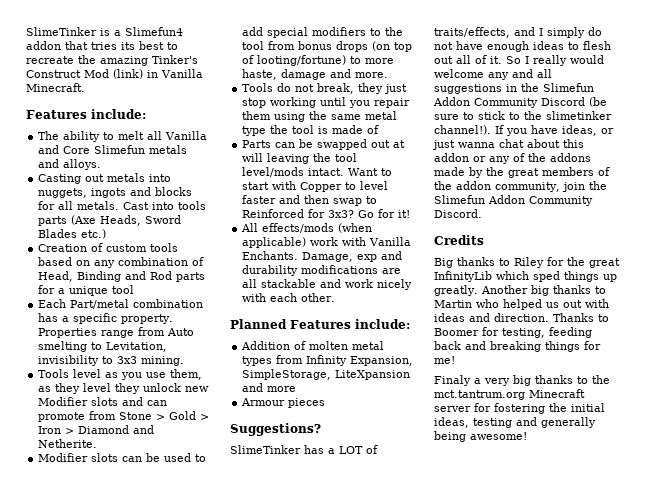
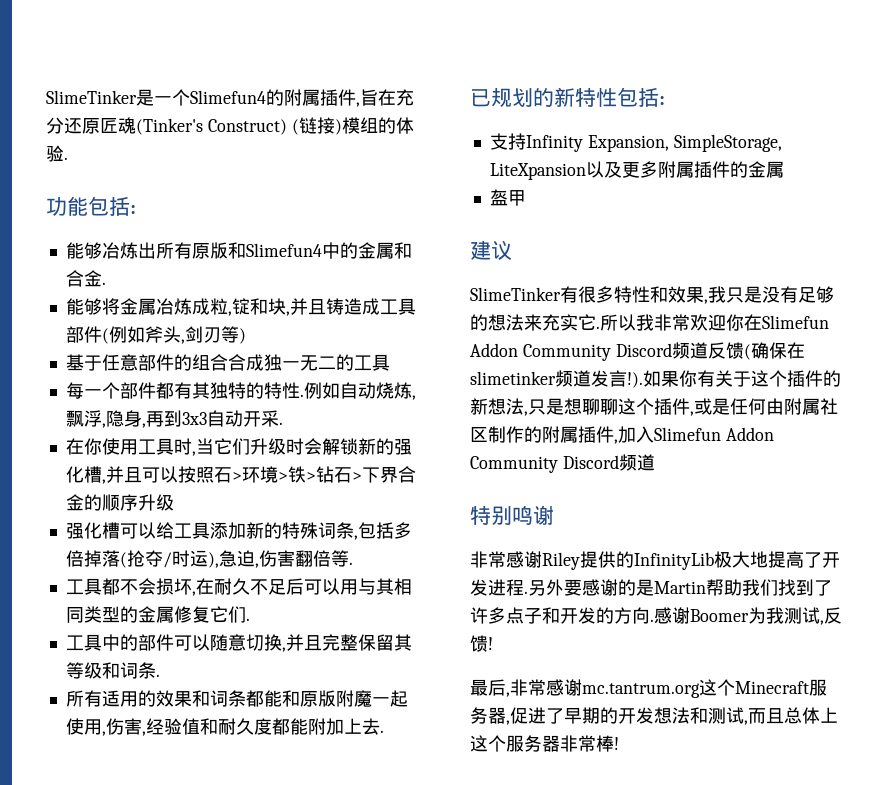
[26,27,183,36] [26,41,178,50] [26,55,198,66] [26,69,203,79] [26,83,85,92] [26,109,146,119] [38,131,208,142] [38,145,188,154] [38,159,102,170] [38,173,172,184] [38,187,193,198] [38,201,207,210] [38,215,182,226] [38,229,107,239] [38,243,179,252] [38,257,205,268] [38,271,206,282] [38,285,135,296] [38,299,204,309] [38,313,174,324] [38,327,195,338] [38,341,168,352] [38,355,185,366] [38,369,203,380] [38,383,210,394] [38,397,168,406] [38,411,210,422] [38,425,155,434] [38,439,98,448] [38,453,207,462] [242,27,404,38] [242,41,413,52] [242,55,395,66] [242,69,389,80] [242,83,408,94] [242,97,411,108] [242,111,398,122] [242,125,380,136] [242,139,406,150] [242,153,358,164] [242,167,393,177] [242,181,389,192] [242,195,378,206] [242,209,411,218] [241,223,373,233] [242,237,412,248] [242,251,403,262] [242,265,402,276] [242,279,413,290] [242,293,336,302] [230,319,410,329] [241,341,385,350] [242,355,414,366] [242,369,411,380] [242,383,297,392] [241,398,326,408] [230,423,321,436] [230,445,378,454] [434,27,602,38] [434,41,611,52] [434,55,604,66] [434,69,552,80] [434,83,594,94] [433,97,607,108] [434,111,612,120] [434,125,614,136] [432,139,584,150] [434,153,591,164] [434,167,610,178] [434,181,607,192] [434,195,593,206] [434,209,482,218] [434,235,484,245] [434,257,620,268] [434,271,617,282] [434,285,606,296] [434,299,609,310] [434,313,609,322] [434,327,592,338] [434,341,601,352] [434,356,455,364] [434,375,610,386] [434,389,585,400] [434,403,605,414] [434,417,596,428] [434,431,527,442] SlimeTinker is a Slimefun4 addon that tries its best to recreate the amazing Tinker's Construct Mod (link) in Vanilla Minecraft. // Features include: // The ability to melt all Vanilla and Core Slimefun metals and alloys. // Casting out metals into nuggets, ingots and blocks for all metals. Cast into tools parts (Axe Heads, Sword Blades etc.) // Creation of custom tools based on any combination of Head, Binding and Rod parts for a unique tool // Each Part/metal combination has a specific property. Properties range from Auto smelting to Levitation, invisibility to 3x3 mining. // Tools level as you use them, as they level they unlock new Modifier slots and can promote from Stone > Gold > Iron > Diamond and Netherite. // Modifier slots can be used to add special modifiers to the tool from bonus drops (on top of looting/fortune) to more haste, damage and more. // Tools do not break, they just stop working until you repair them using the same metal type the tool is made of // Parts can be swapped out at will leaving the tool level/mods intact. Want to start with Copper to level faster and then swap to Reinforced for 3x3? Go for it! // All effects/mods (when applicable) work with Vanilla Enchants. Damage, exp and durability modifications are all stackable and work nicely with each other. // Planned Features include: // Addition of molten metal types from Infinity Expansion, SimpleStorage, LiteXpansion and more // Armour pieces // Suggestions? // SlimeTinker has a LOT of traits/effects, and I simply do not have enough ideas to flesh out all of it. So I really would welcome any and all suggestions in the Slimefun Addon Community Discord (be sure to stick to the slimetinker channel!). If you have ideas, or just wanna chat about this addon or any of the addons made by the great members of the addon community, join the Slimefun Addon Community Discord. // Credits // Big thanks to Riley for the great InfinityLib which sped things up greatly. Another big thanks to Martin who helped us out with ideas and direction. Thanks to Boomer for testing, feeding back and breaking things for me! // Finaly a very big thanks to the mct.tantrum.org Minecraft server for fostering the initial ideas, testing and generally being awesome! -> [46,89,414,107] [46,117,414,135] [46,145,68,162] [46,196,136,216] [65,242,412,259] [65,270,106,287] [65,298,416,316] [65,326,246,344] [65,354,390,371] [65,382,416,400] [65,410,283,428] [65,438,412,456] [65,466,416,484] [65,494,174,511] [65,522,412,540] [65,550,353,568] [65,578,412,596] [65,606,250,623] [65,634,412,652] [65,662,160,679] [65,690,408,707] [65,718,384,736] [470,87,665,107] [489,133,782,152] [489,161,784,180] [489,189,526,206] [470,241,512,260] [470,286,834,304] [470,314,829,331] [470,342,805,361] [470,370,841,388] [470,398,838,416] [470,426,774,444] [470,454,655,473] [470,505,554,525] [470,551,840,570] [470,579,832,596] [470,607,842,625] [470,635,493,652] [470,679,827,698] [470,707,838,725] [470,735,619,752] SlimeTinker是一个Slimefun4的附属插件,旨在充分还原匠魂(Tinker's Construct) (链接)模组的体验. // 功能包括: // 能够冶炼出所有原版和Slimefun4中的金属和合金. // 能够将金属冶炼成粒,锭和块,并且铸造成工具部件(例如斧头,剑刃等) // 基于任意部件的组合合成独一无二的工具 // 每一个部件都有其独特的特性.例如自动烧炼,飘浮,隐身,再到3x3自动开采. // 在你使用工具时,当它们升级时会解锁新的强化槽,并且可以按照石>环境>铁>钻石>下界合金的顺序升级 // 强化槽可以给工具添加新的特殊词条,包括多倍掉落(抢夺/时运),急迫,伤害翻倍等. // 工具都不会损坏,在耐久不足后可以用与其相同类型的金属修复它们. // 工具中的部件可以随意切换,并且完整保留其等级和词条. // 所有适用的效果和词条都能和原版附魔一起使用,伤害,经验值和耐久度都能附加上去. // 已规划的新特性包括: // 支持Infinity Expansion, SimpleStorage, LiteXpansion以及更多附属插件的金属 // 盔甲 // 建议 // SlimeTinker有很多特性和效果,我只是没有足够的想法来充实它.所以我非常欢迎你在Slimefun Addon Community Discord频道反馈(确保在slimetinker频道发言!).如果你有关于这个插件的新想法,只是想聊聊这个插件,或是任何由附属社区制作的附属插件,加入Slimefun Addon Community Discord频道 // 特别鸣谢 // 非常感谢Riley提供的InfinityLib极大地提高了开发进程.另外要感谢的是Martin帮助我们找到了许多点子和开发的方向.感谢Boomer为我测试,反馈! // 最后,非常感谢mc.tantrum.org这个Minecraft服务器,促进了早期的开发想法和测试,而且总体上这个服务器非常棒!

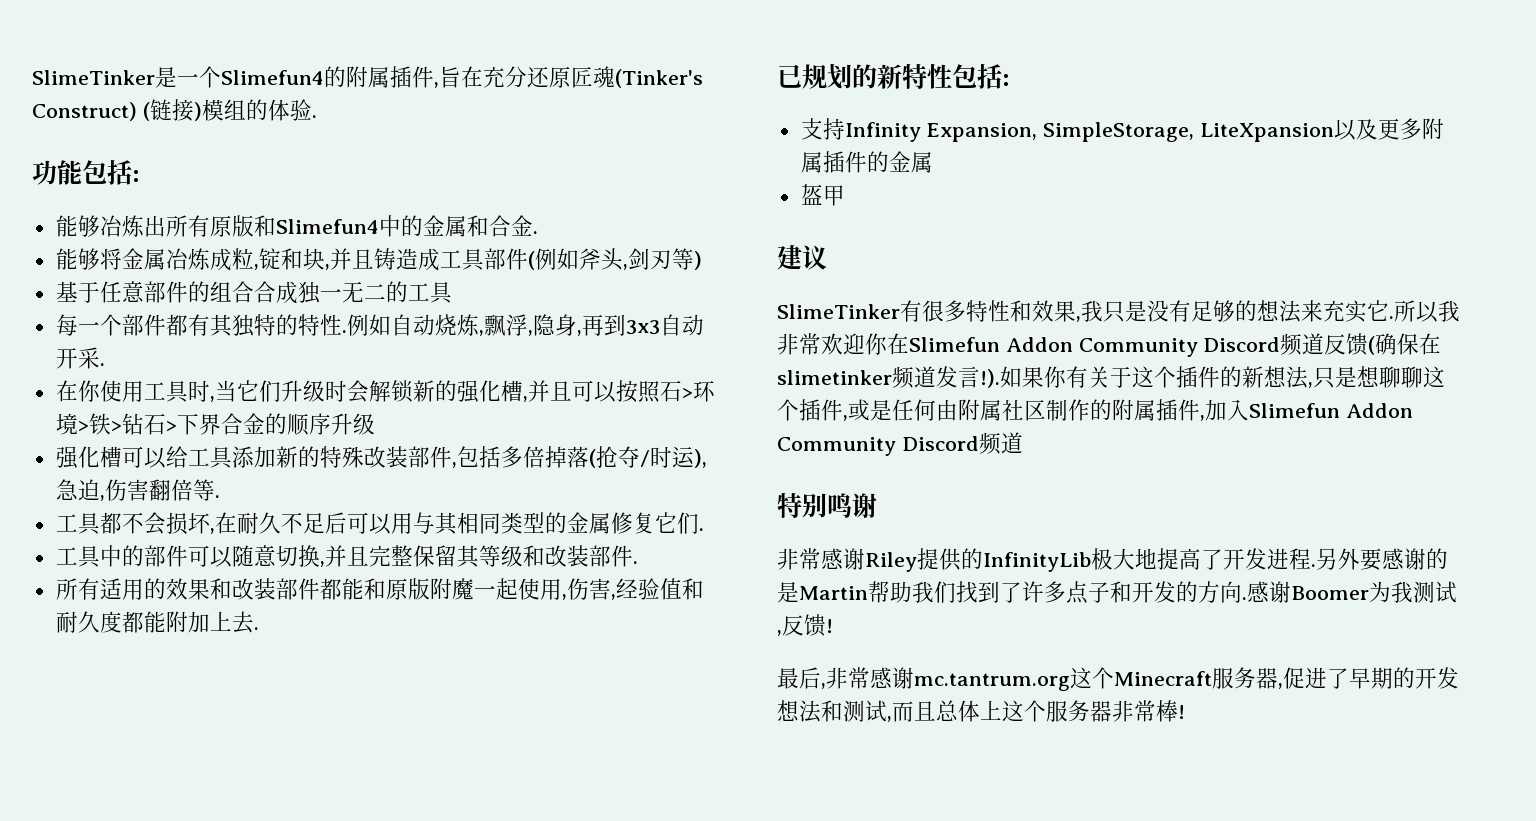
[317,522,354,539] 词条 -> [363,446,452,468] 改装部件
[119,662,156,679] 词条 -> [544,545,633,567] 改装部件
[209,690,246,707] 词条 -> [231,578,320,600] 改装部件

